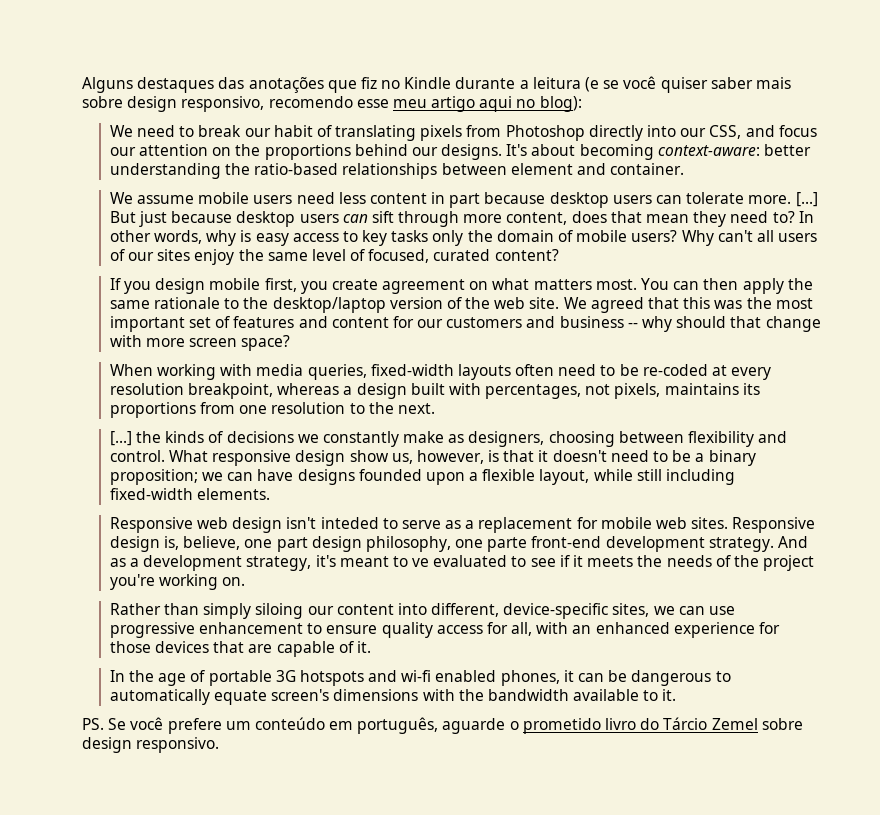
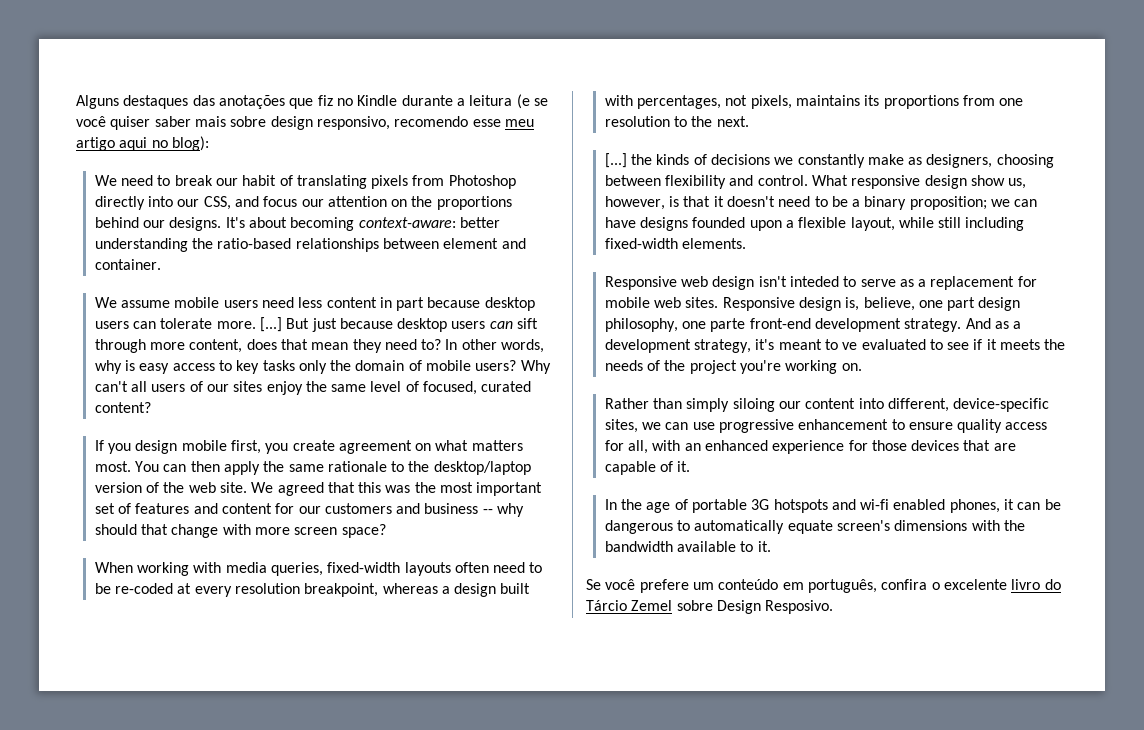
[82,718,104,730] PS. -> (771, 546) none
[442,718,601,734] aguarde o prometido -> [881,579,1007,590] confira o excelente
[82,737,220,753] design responsivo. -> [716,600,834,614] Design Resposivo.

